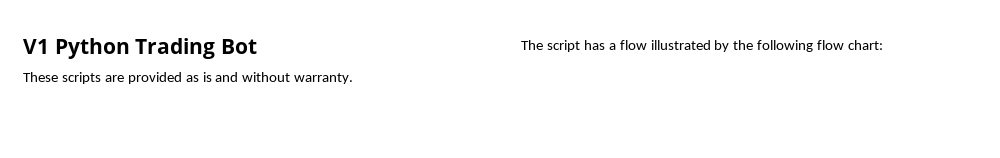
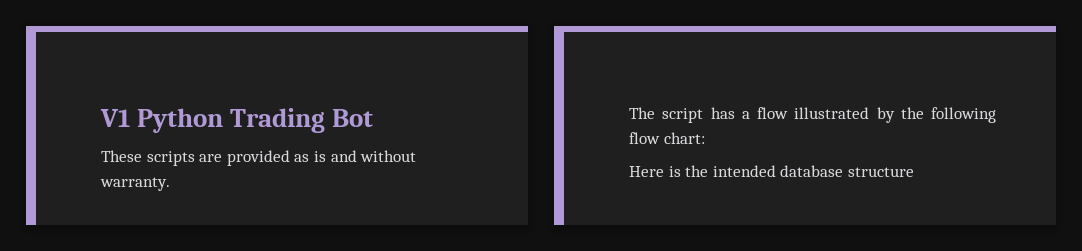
(884, 45) none -> [629,165,914,177] // Here is the intended database structure

